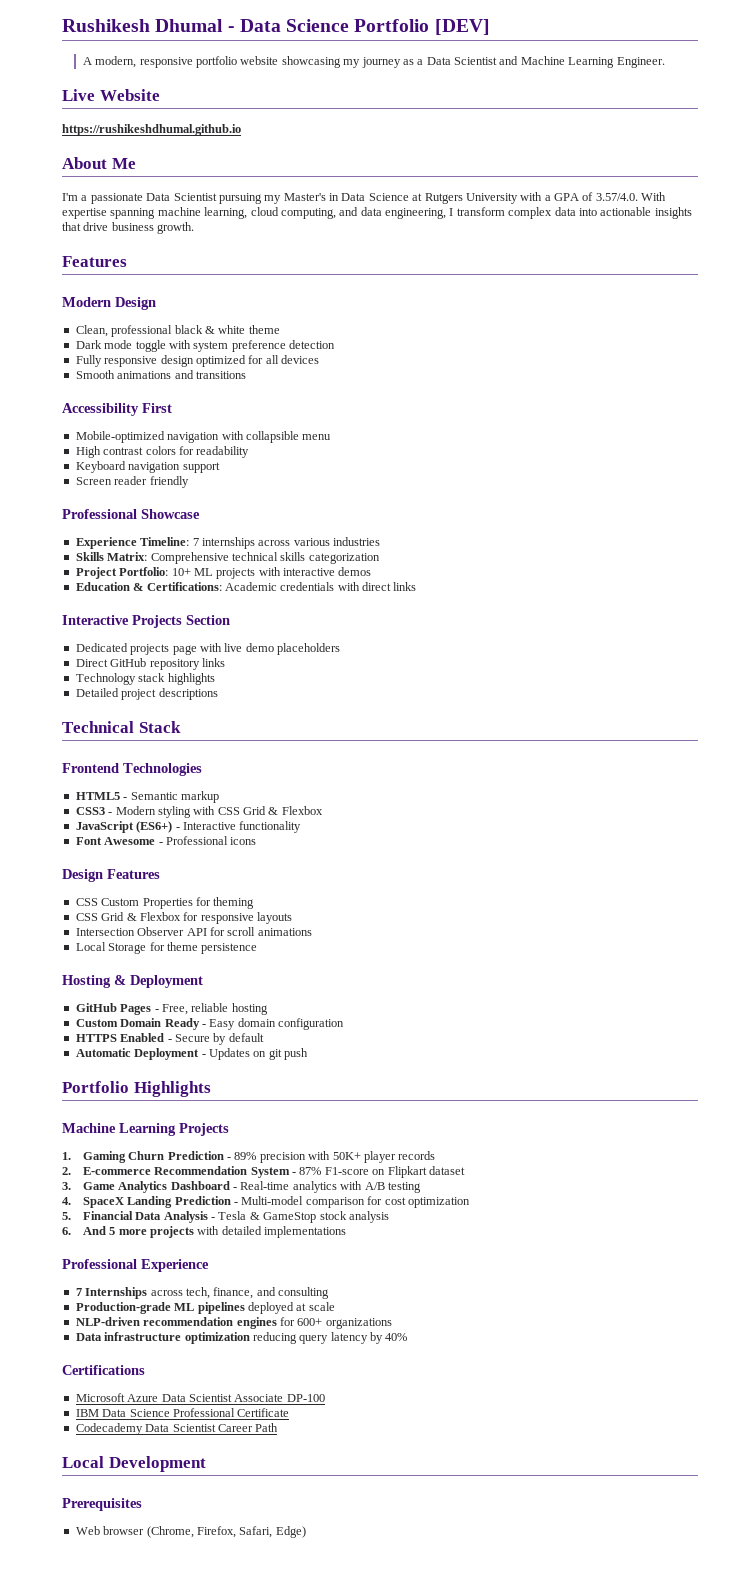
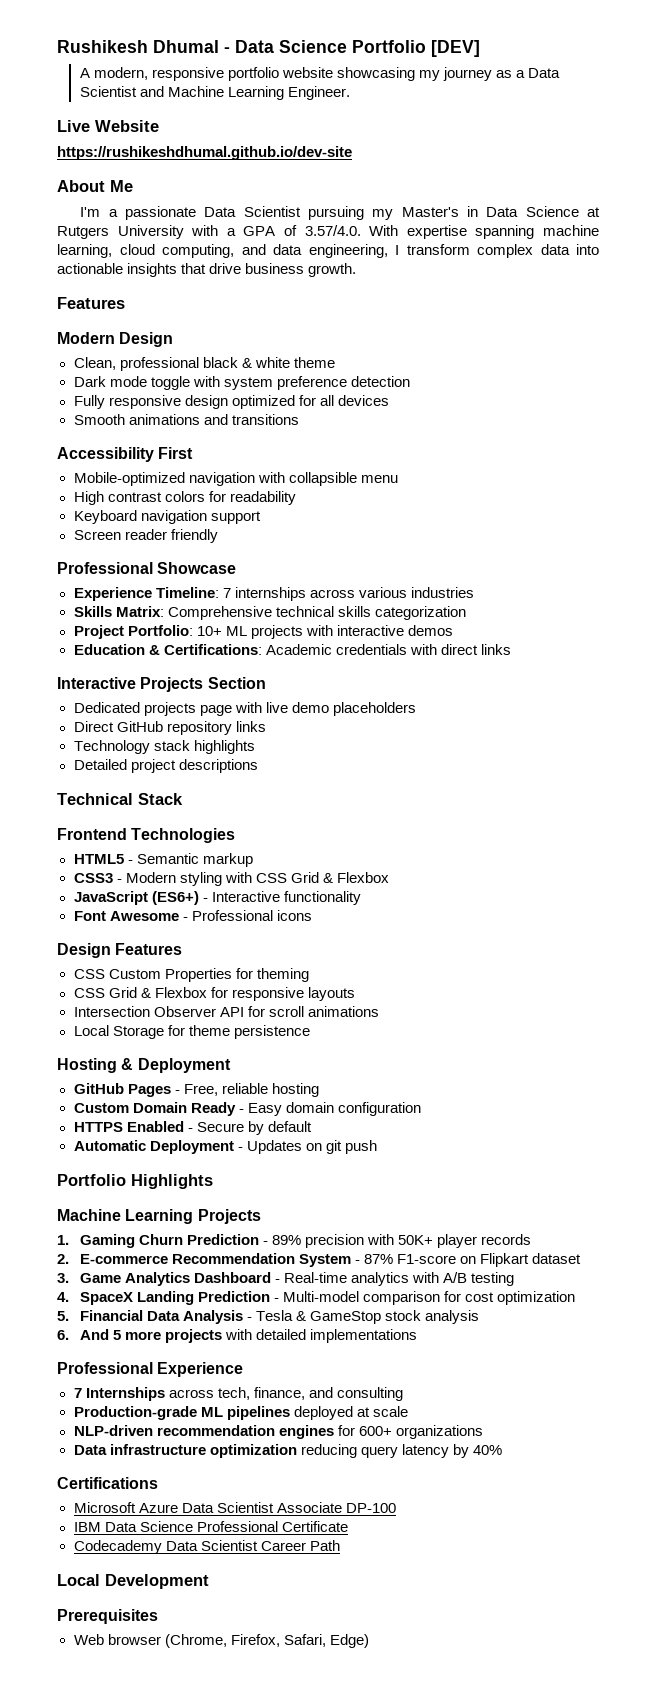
[62,124,241,136] https://rushikeshdhumal.github.io -> [57,146,352,160] https://rushikeshdhumal.github.io/dev-site

